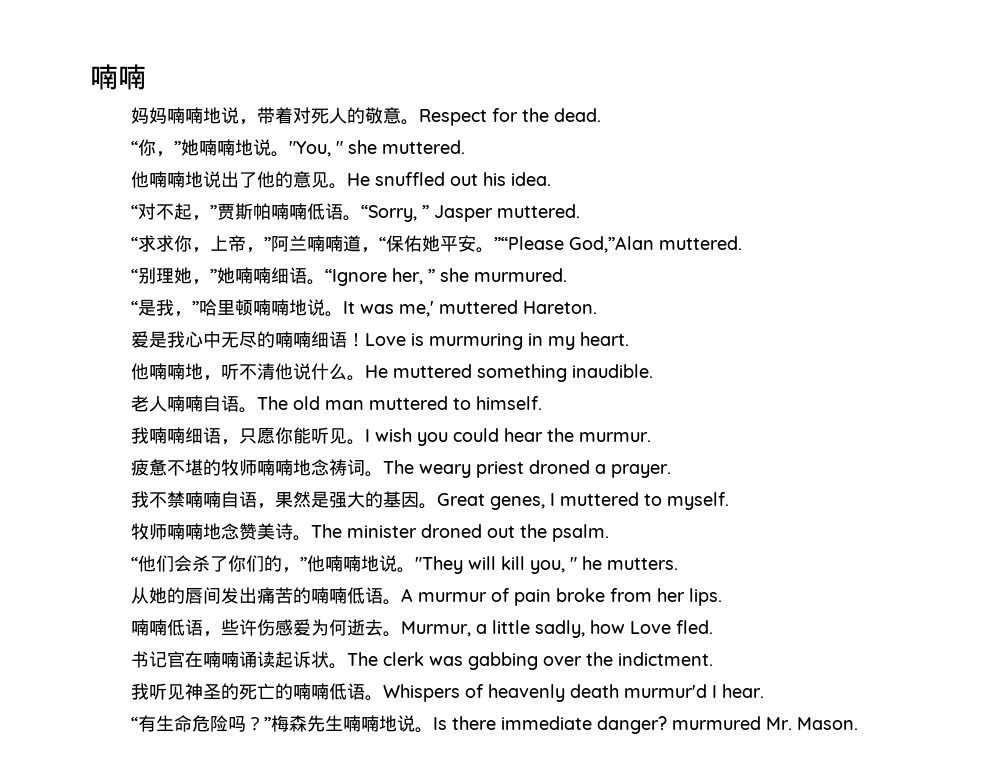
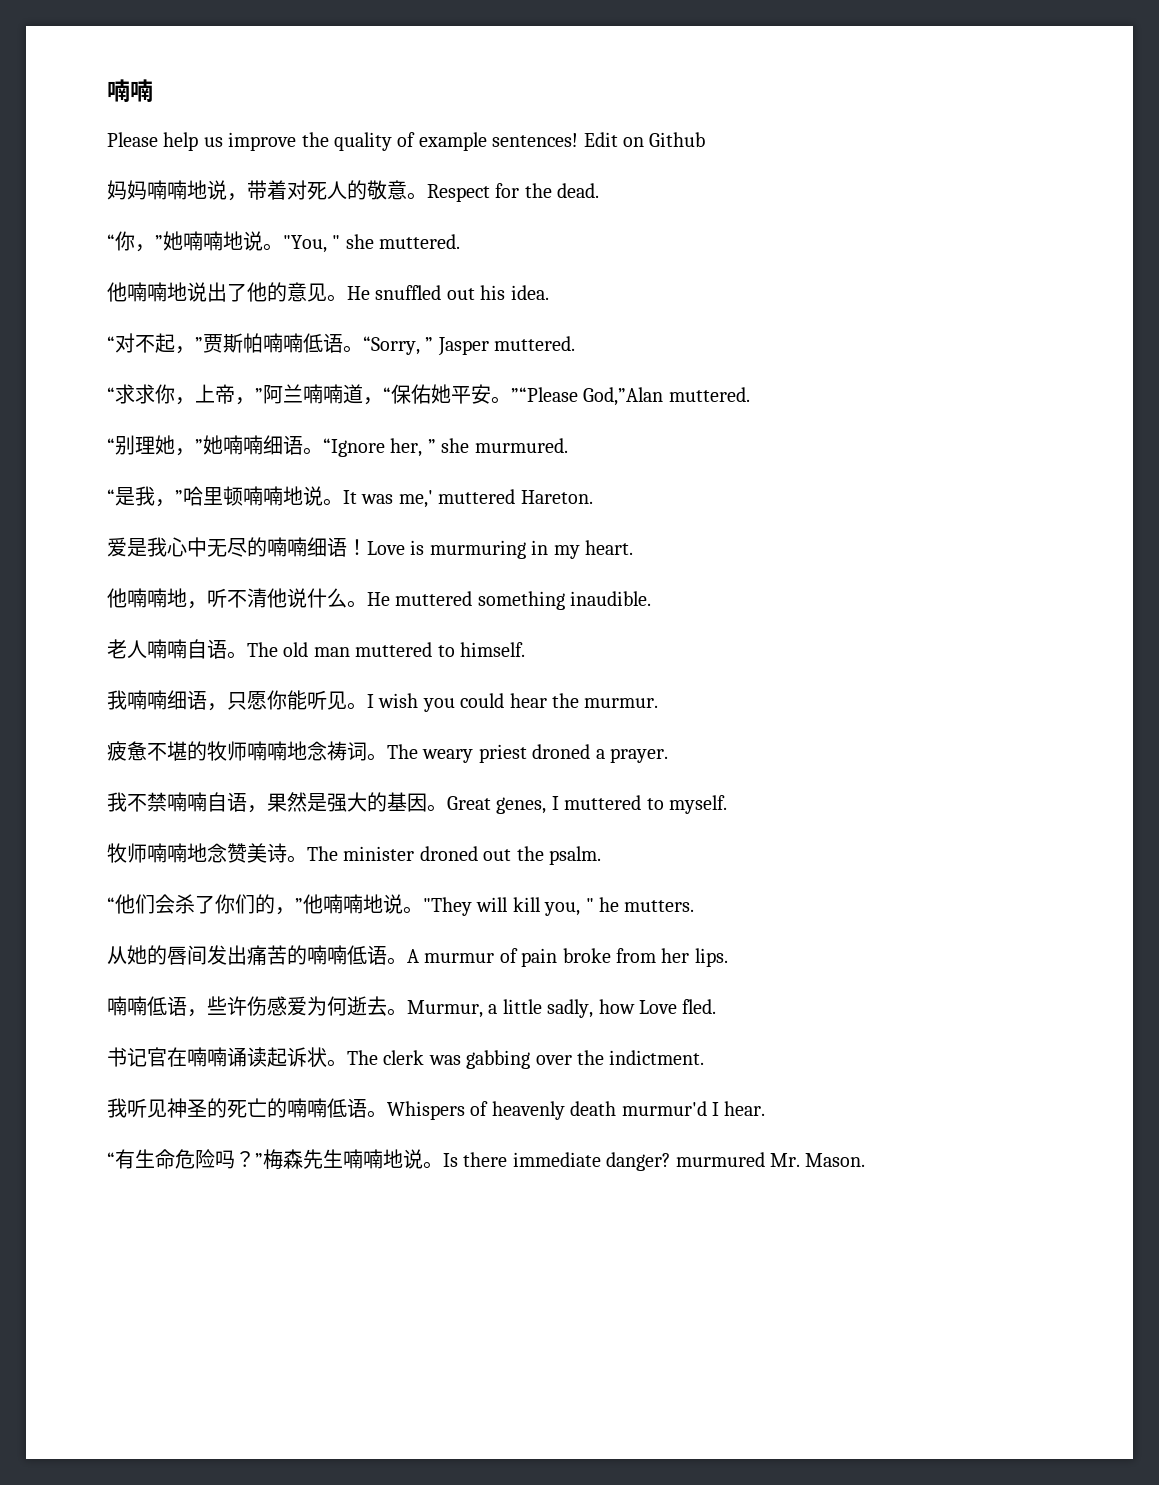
[90,64,146,90] 喃喃 -> [107,79,153,102] [107,132,706,151] 喃喃 // Please help us improve the quality of example sentences! Edit on Github

